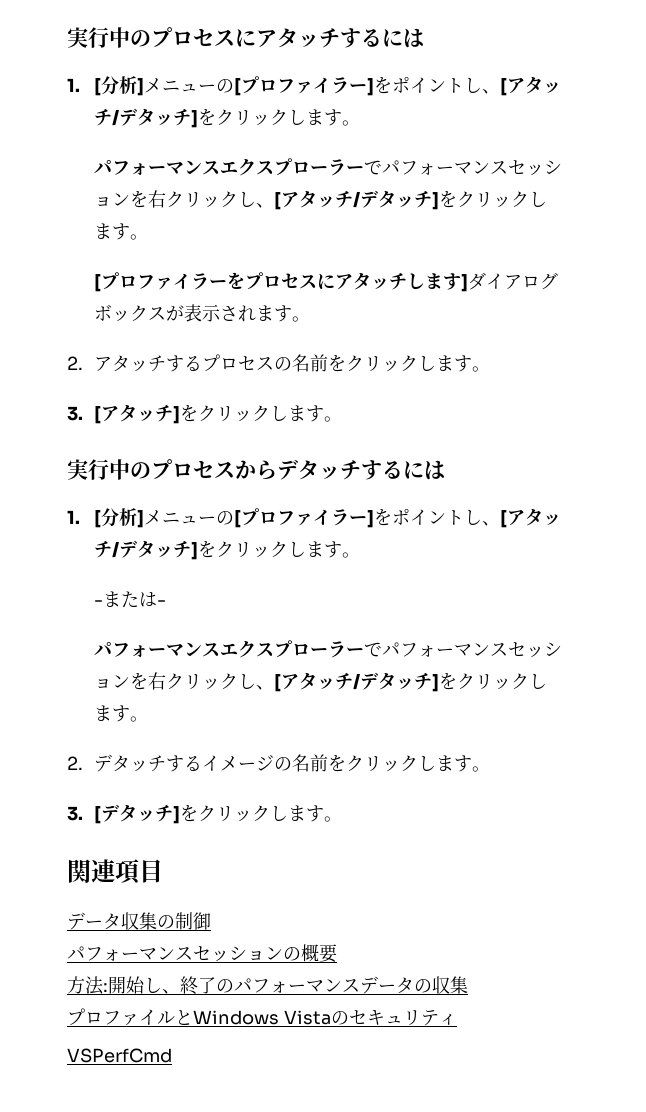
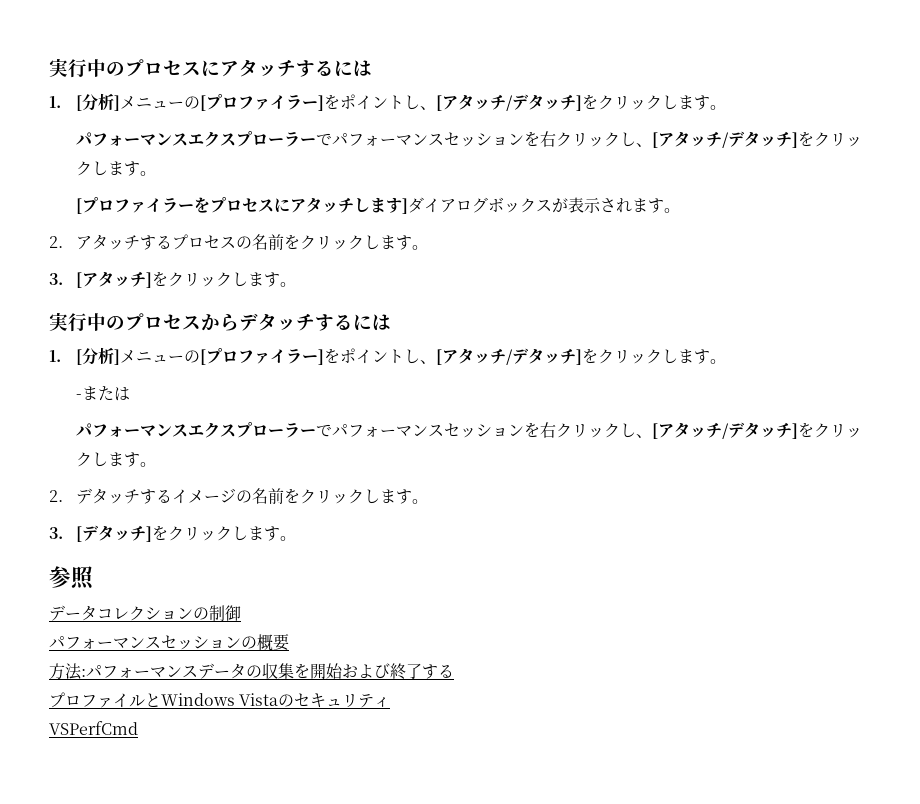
[156,600,166,606] - -> (131, 394) none
[67,859,163,884] [67,912,157,930] 関連項目 // データ収集 -> [49,566,94,590] [49,605,193,621] 参照 // データコレクション
[108,976,234,995] 開始し、終了の -> (86, 673) none
(468, 985) none -> [294,663,454,680] を開始および終了する

